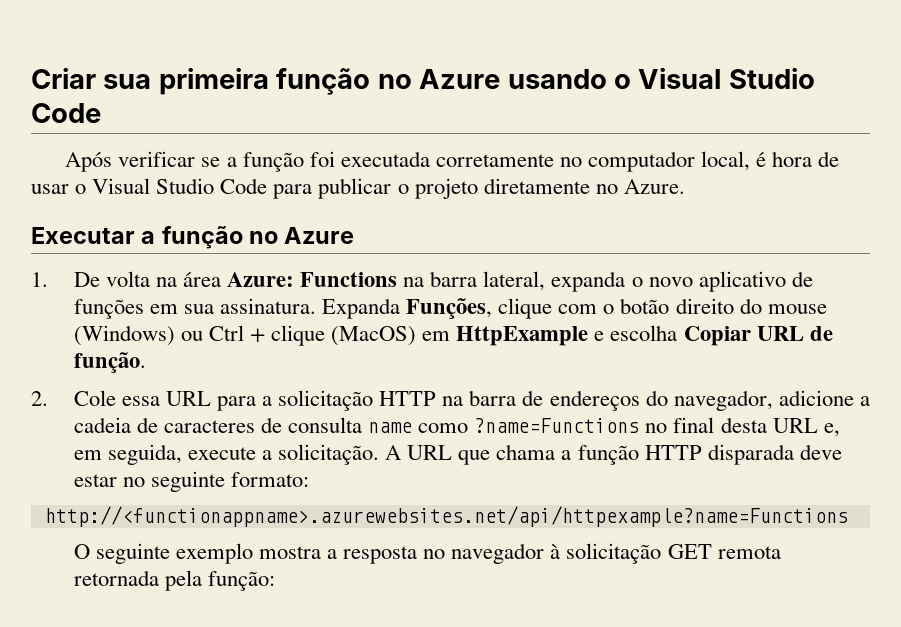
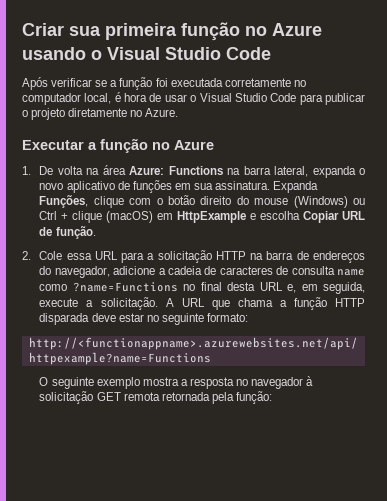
[331,326,417,346] (MacOS) -> [106,211,154,223] (macOS)

